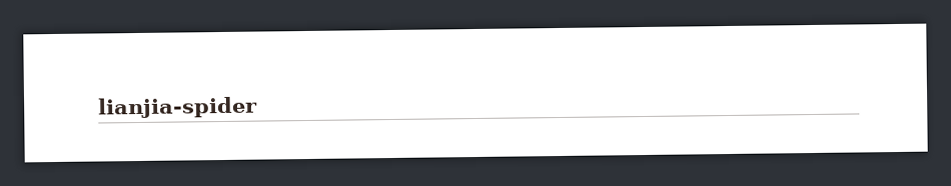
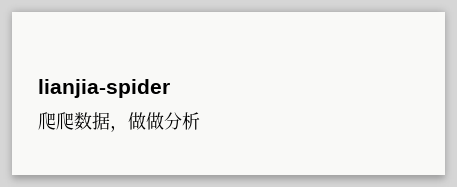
(258, 107) none -> [38,112,200,132] // 爬爬数据，做做分析

